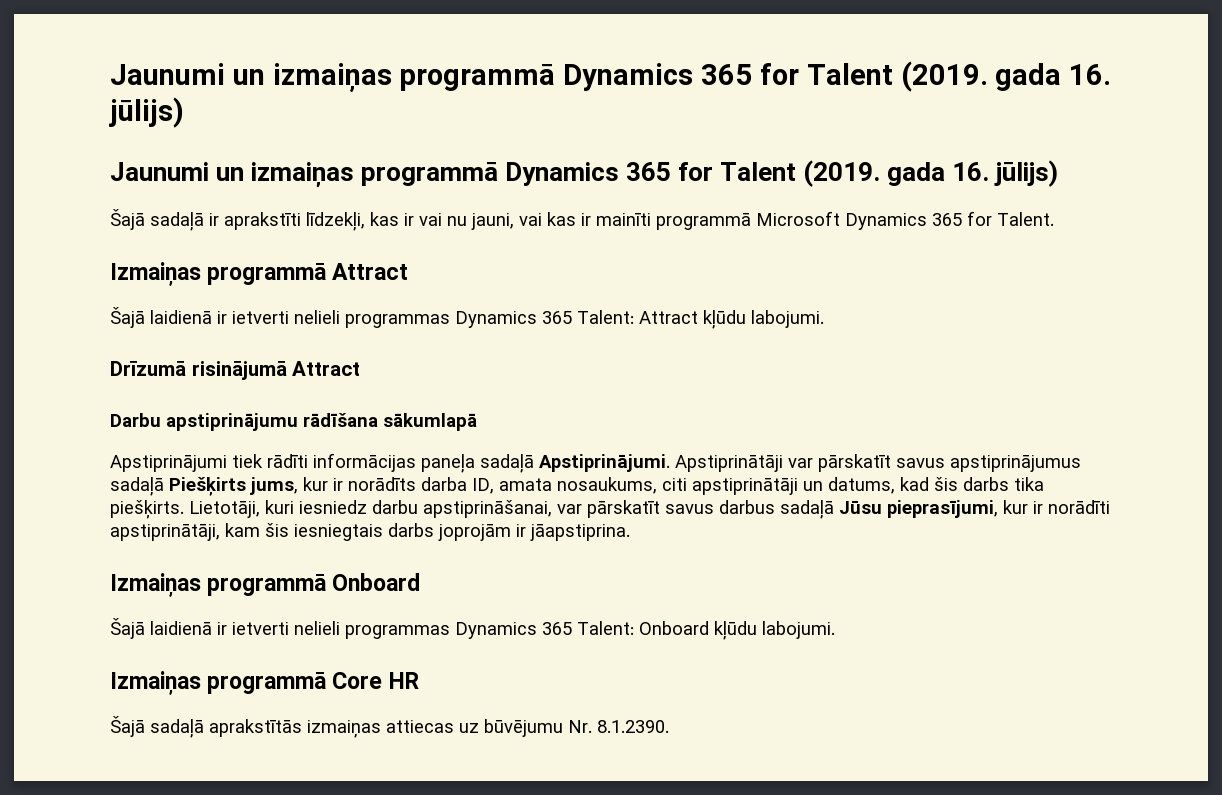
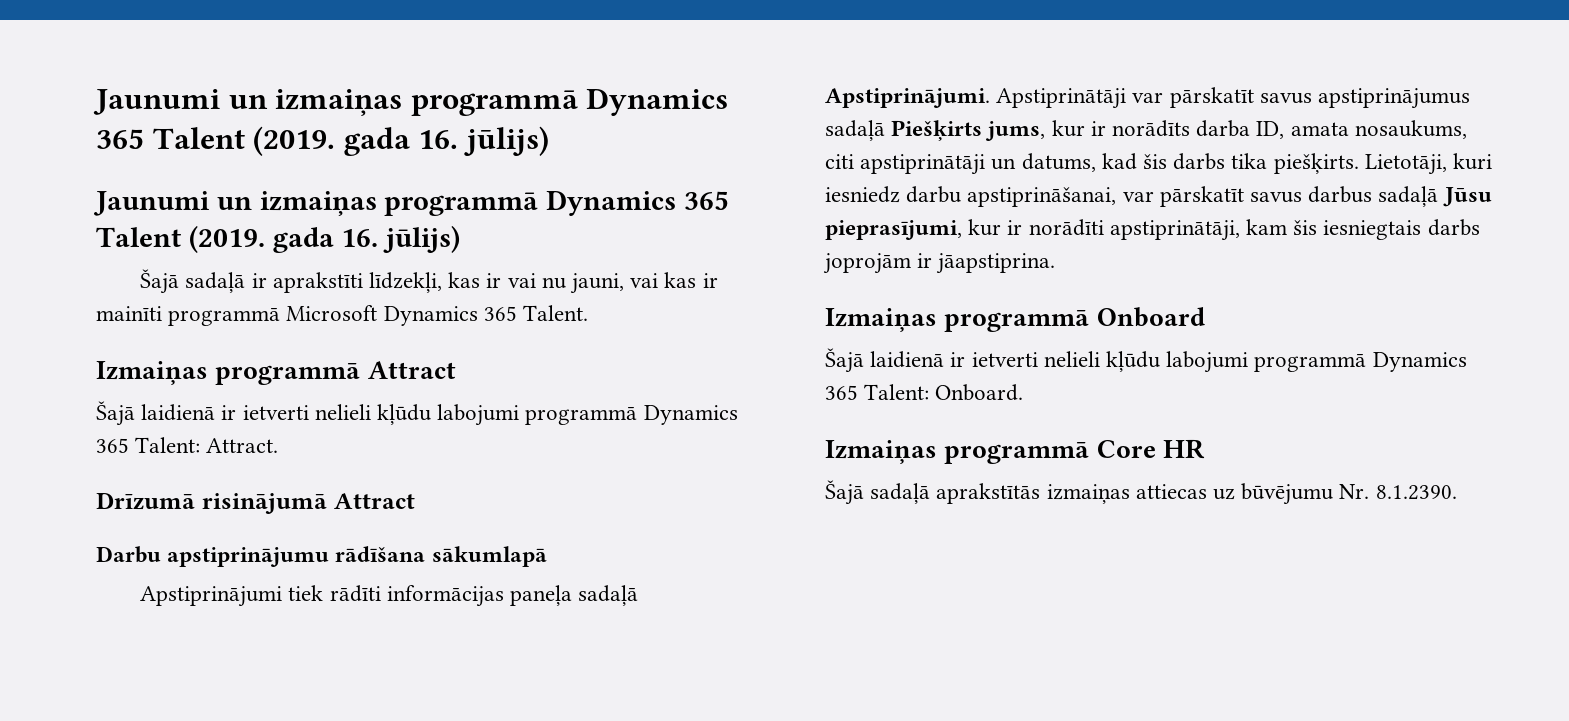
[110,63,799,93] Jaunumi un izmaiņas programmā Dynamics 365 for -> [93,88,729,116] [96,129,144,149] Jaunumi un izmaiņas programmā Dynamics 365
[678,162,714,181] for -> (730, 200) none
[967,211,992,226] for -> (517, 313) none
[345,310,824,329] programmas Dynamics 365 Talent: Attract kļūdu labojumi. -> [377,404,738,426] [96,437,279,453] kļūdu labojumi programmā Dynamics 365 Talent: Attract.
[345,621,835,640] programmas Dynamics 365 Talent: Onboard kļūdu labojumi. -> [1106,351,1467,373] [825,384,1024,401] kļūdu labojumi programmā Dynamics 365 Talent: Onboard.

